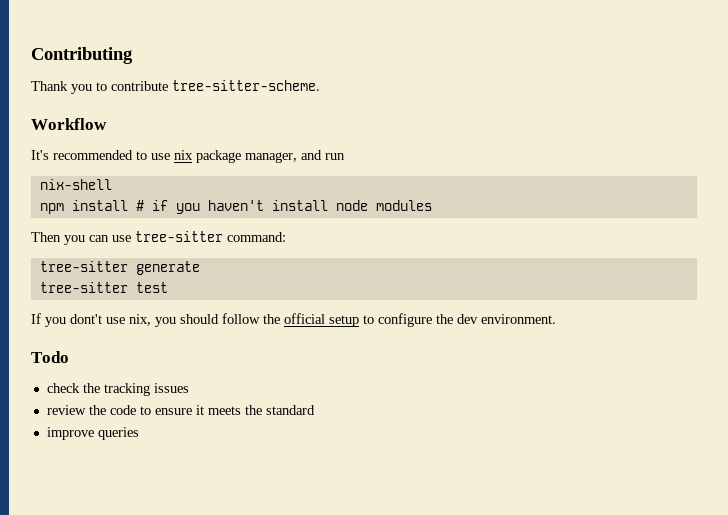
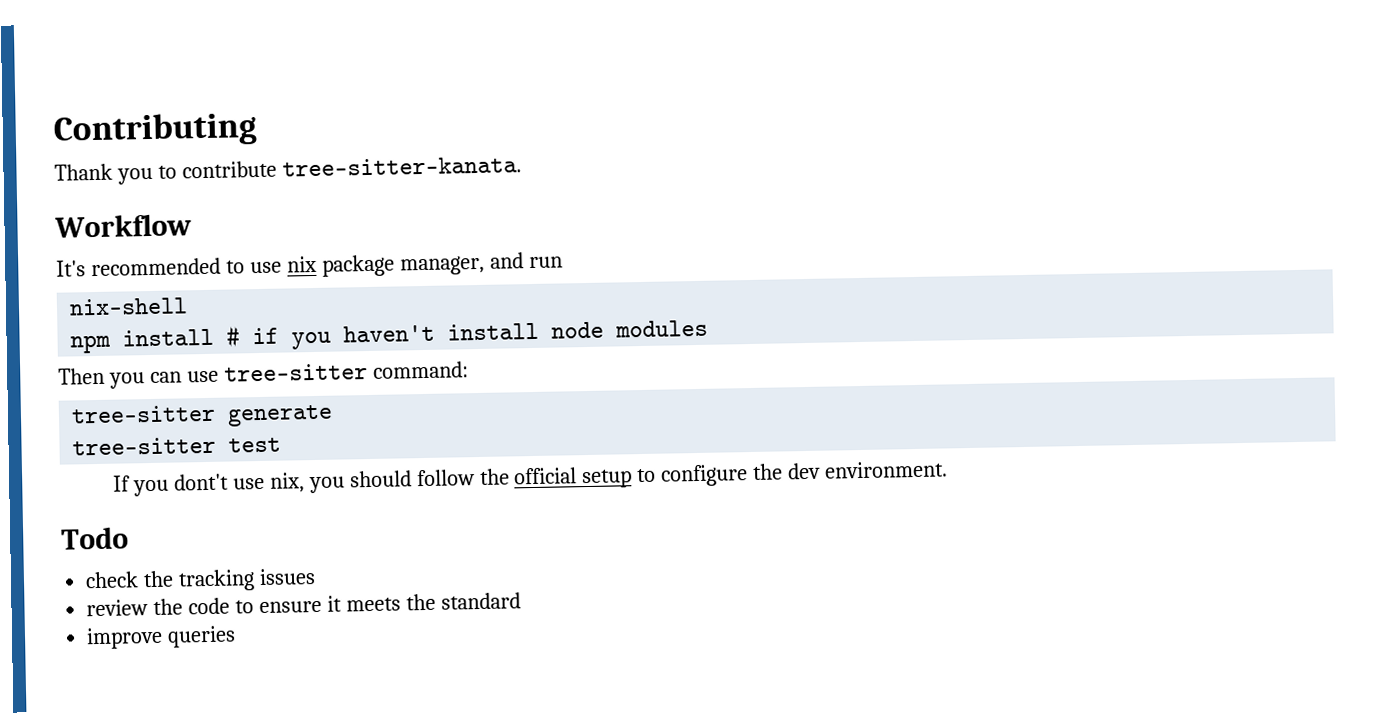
[172,80,320,91] tree-sitter-scheme. -> [281,156,522,177] tree-sitter-kanata.

